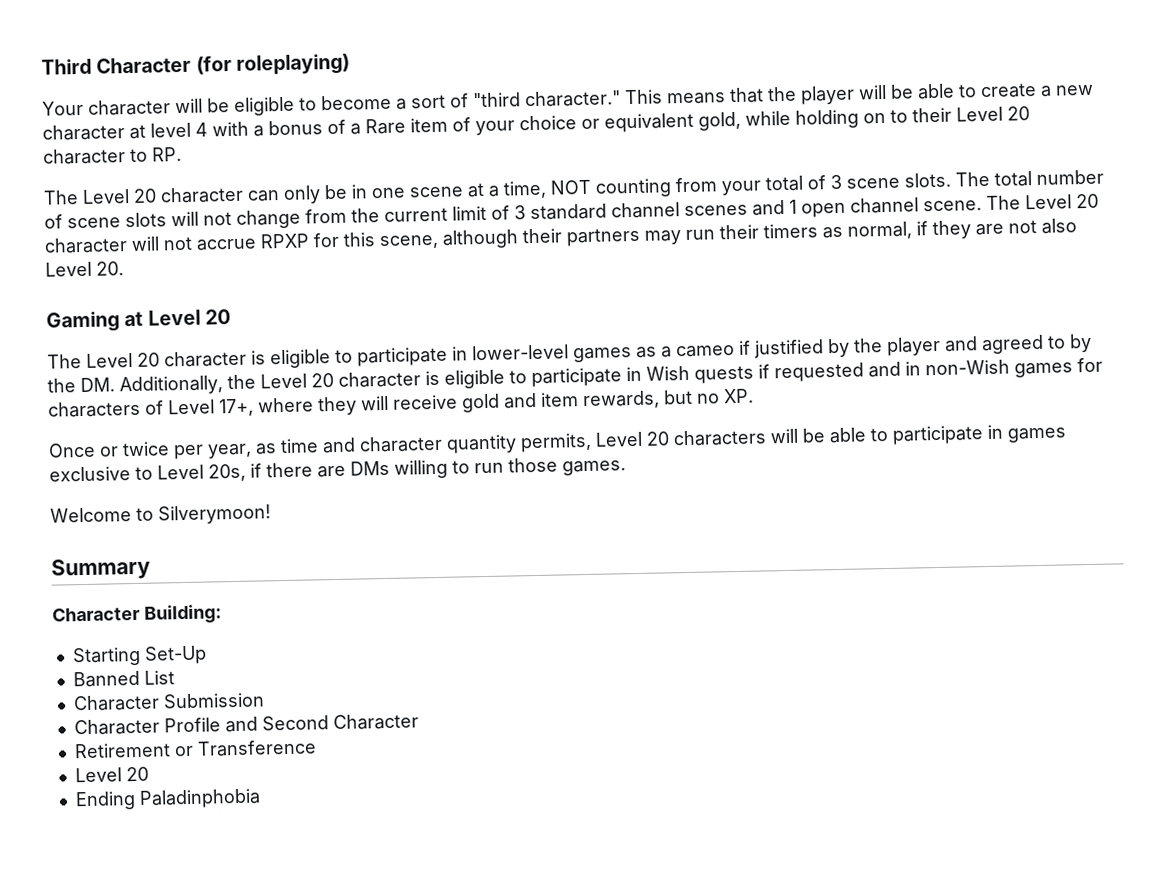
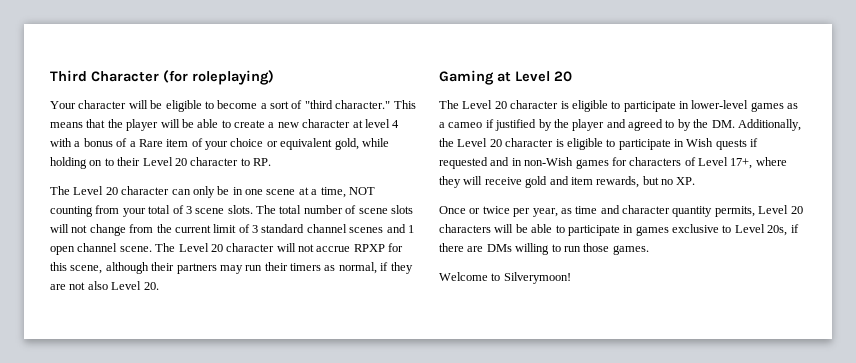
[51,557,151,581] [52,604,222,624] [71,645,207,667] [72,670,175,688] [72,692,265,712] [73,713,419,736] [73,739,317,759] [74,766,149,783] [74,788,261,811] // Summary // Character Building: // Starting Set-Up // Banned List // Character Submission // Character Profile and Second Character // Retirement or Transference // Level 20 // Ending Paladinphobia -> (571, 278) none

